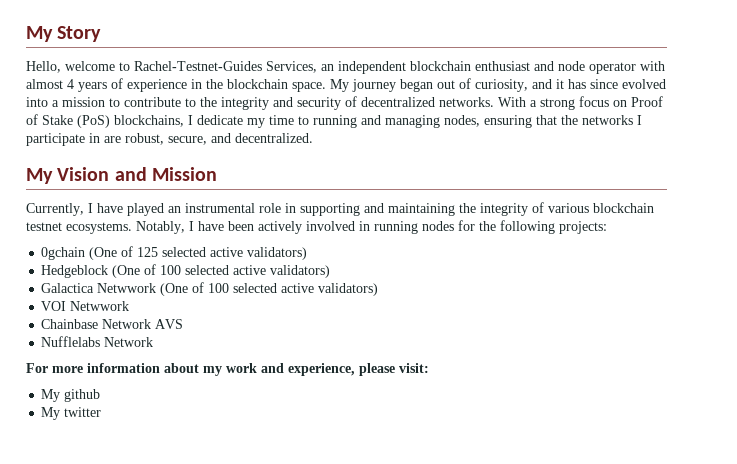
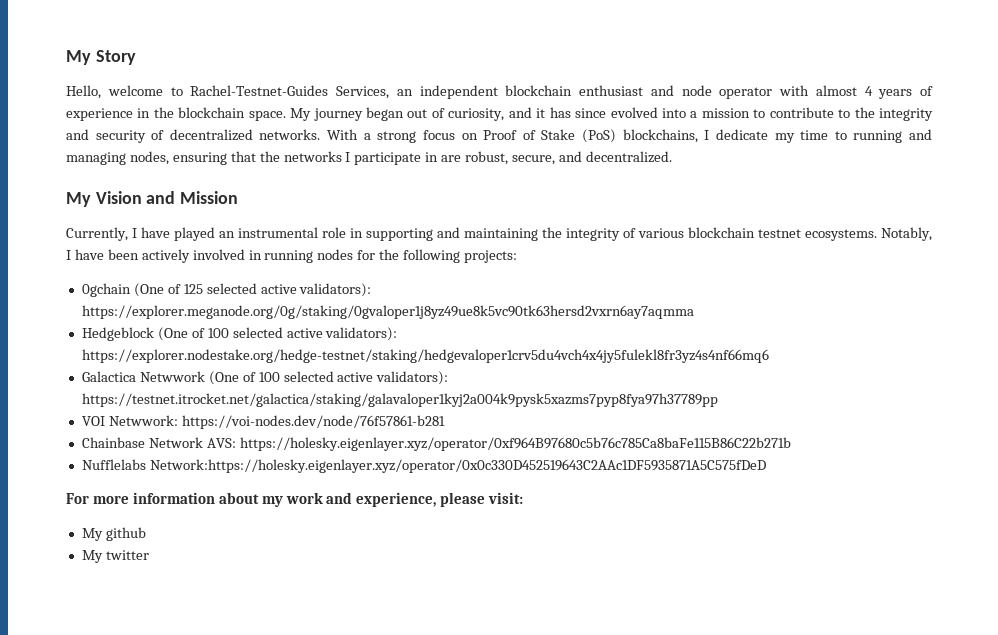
[247,247,308,260] validators) -> [299,283,372,297] [81,305,694,319] validators): https://explorer.meganode.org/0g/staking/0gvaloper1j8yz49ue8k5vc90tk63hersd2vxrn6ay7aqmma
[270,265,331,278] validators) -> [325,327,398,341] [81,349,769,363] validators): https://explorer.nodestake.org/hedge-testnet/staking/hedgevaloper1crv5du4vch4x4jy5fulekl8fr3yz4s4nf66mq6
[318,283,379,296] validators) -> [376,371,449,385] [81,393,718,407] validators): https://testnet.itrocket.net/galactica/staking/galavaloper1kyj2a004k9pysk5xazms7pyp8fya97h37789pp
[70,301,130,311] Netwwork -> [108,415,445,429] Netwwork: https://voi-nodes.dev/node/76f57861-b281
[155,319,184,329] AVS -> [206,437,791,451] AVS: https://holesky.eigenlayer.xyz/operator/0xf964B97680c5b76c785Ca8baFe115B86C22b271b
[104,337,154,347] Network -> [149,459,766,473] Network:https://holesky.eigenlayer.xyz/operator/0x0c330D452519643C2AAc1DF5935871A5C575fDeD

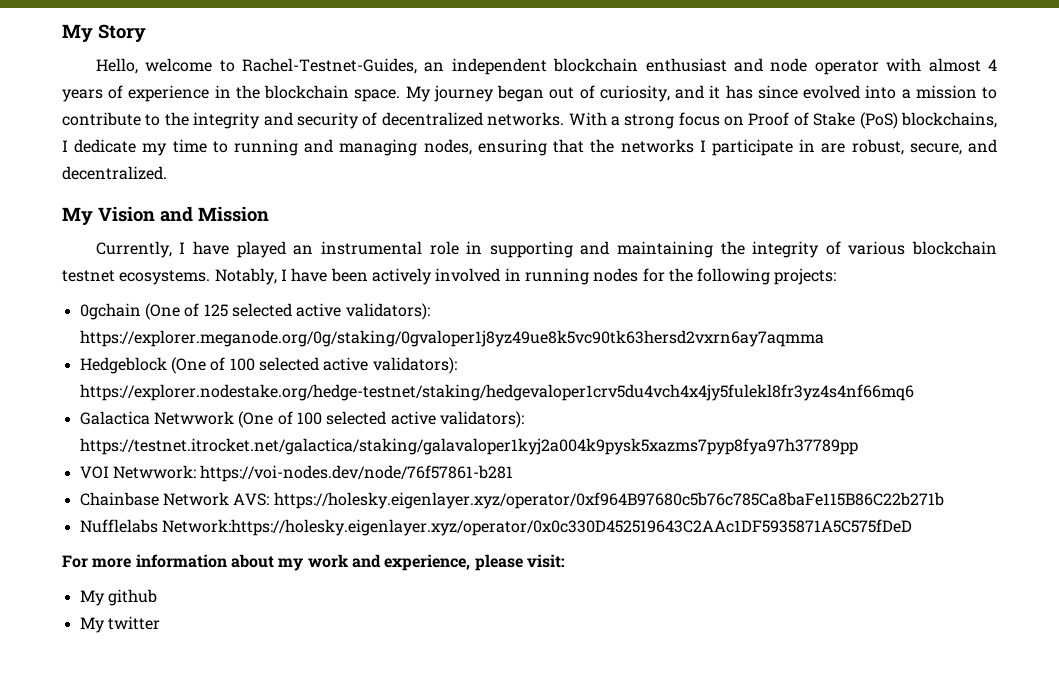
[190,85,389,99] Rachel-Testnet-Guides Services, -> [242,58,418,74] Rachel-Testnet-Guides,

